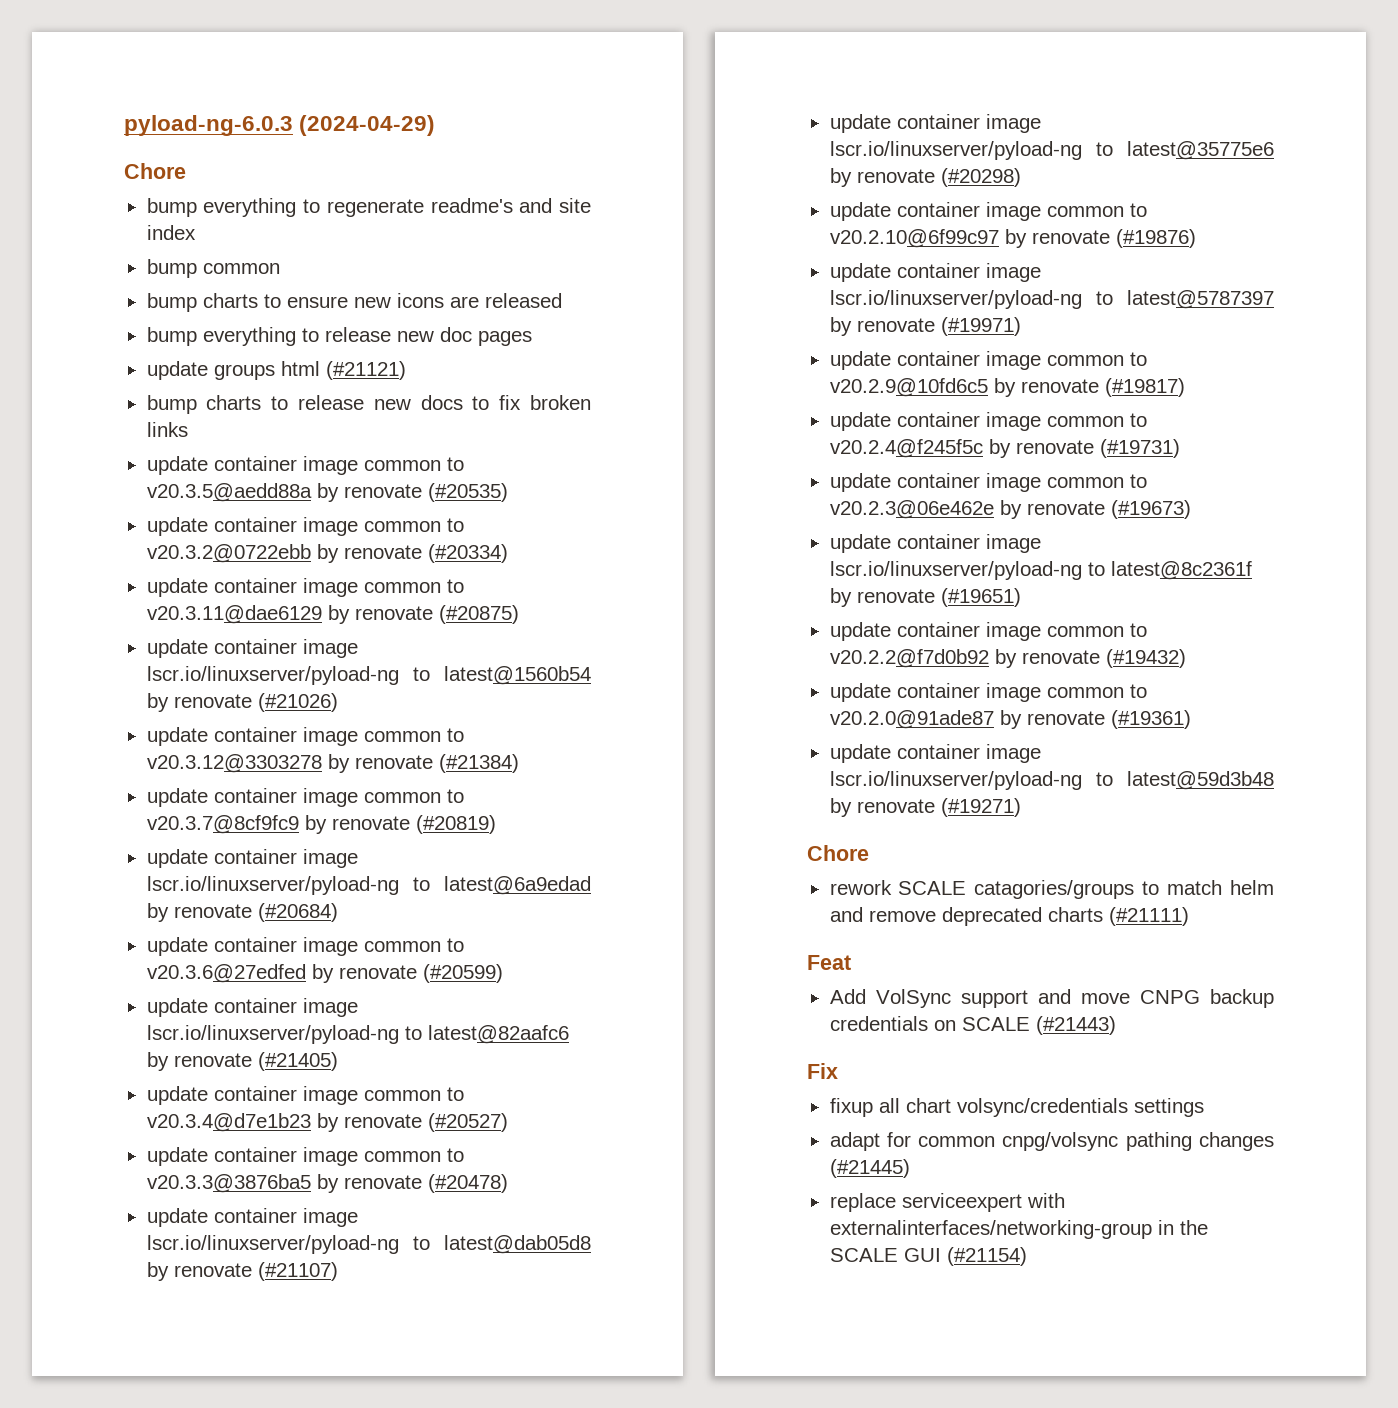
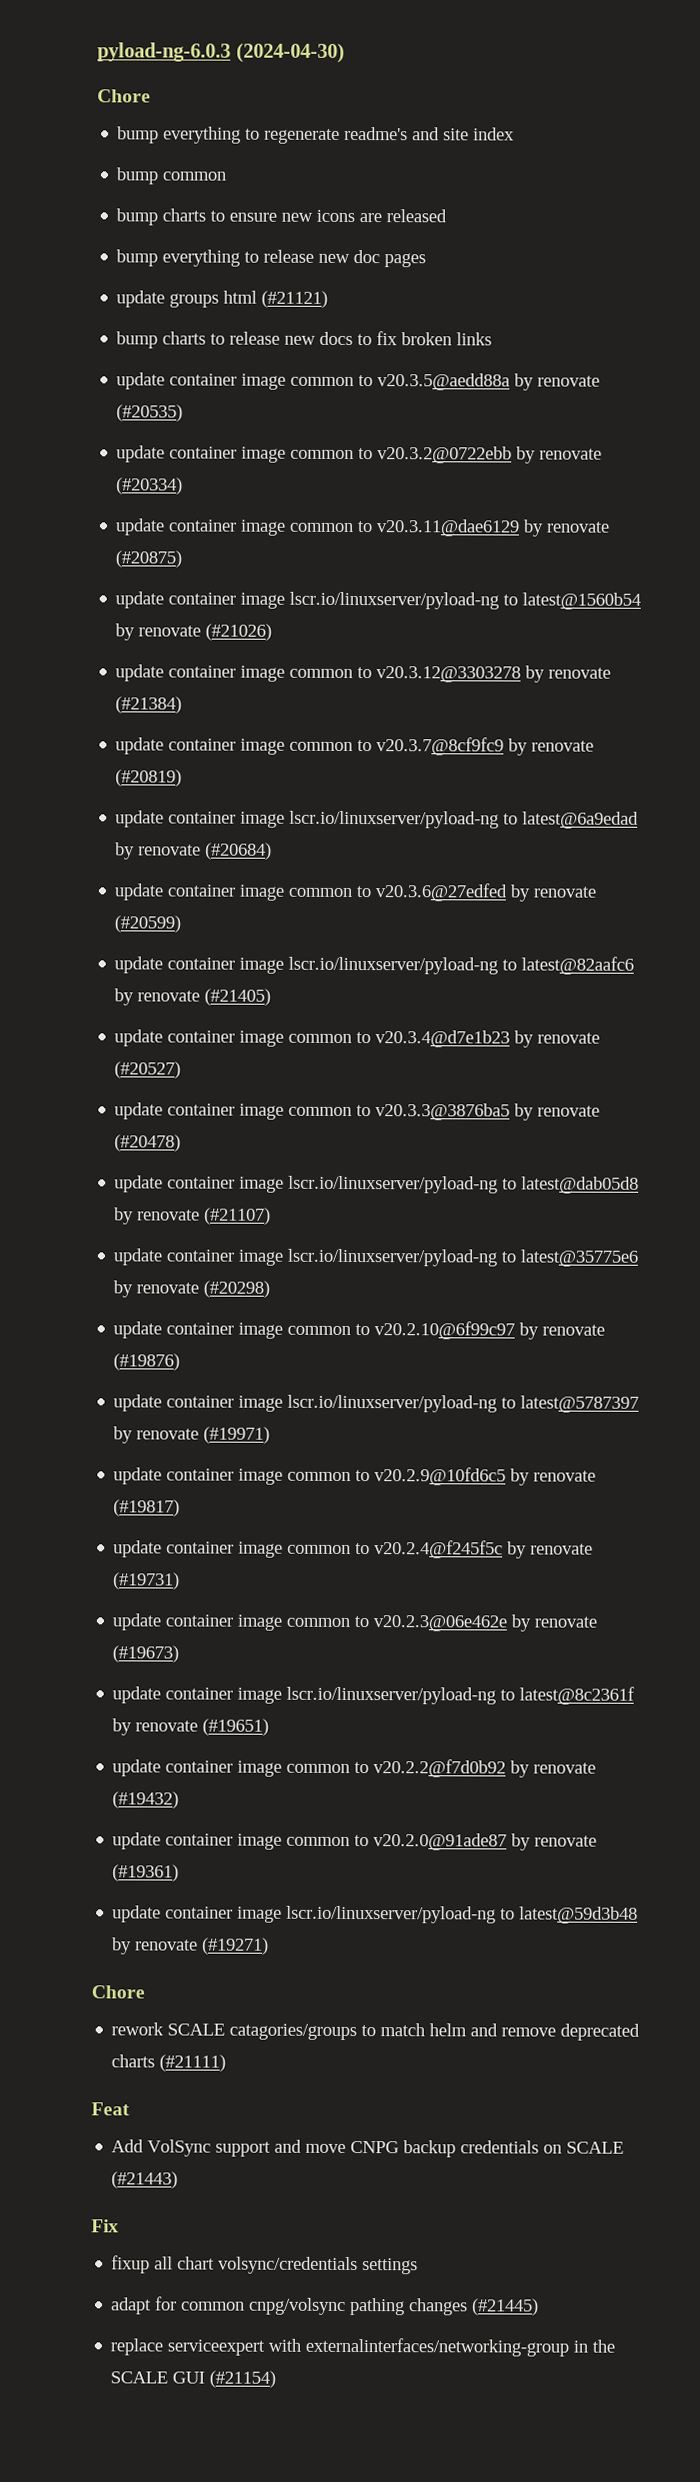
[299,115,436,136] (2024-04-29) -> [235,42,345,63] (2024-04-30)

